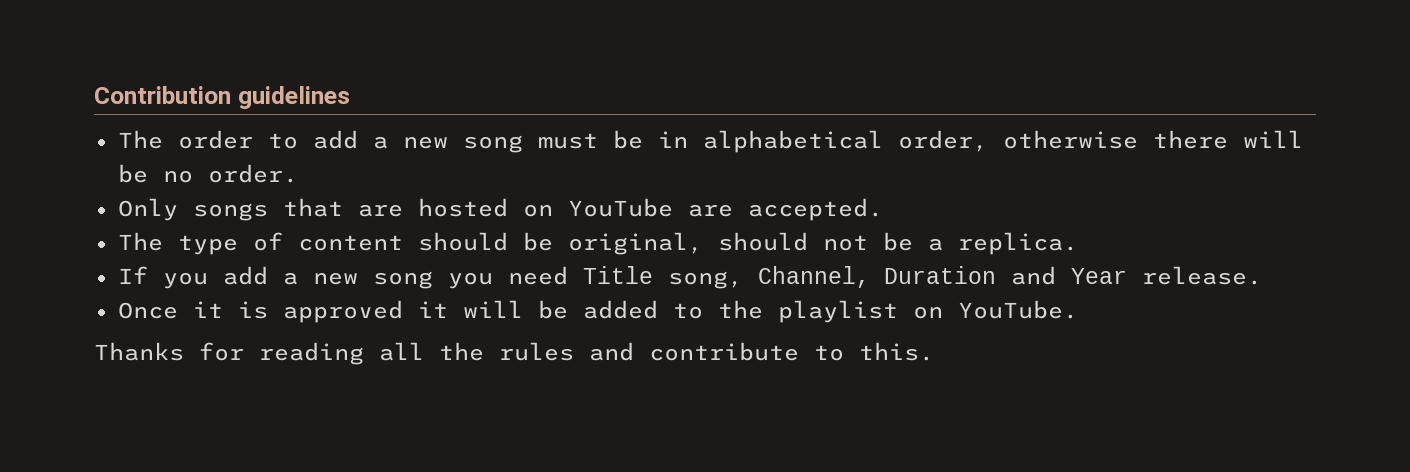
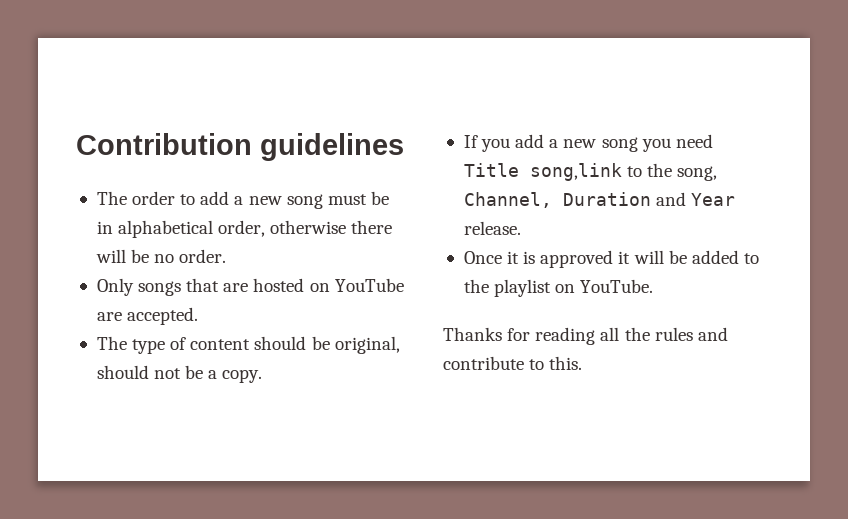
[957,232,1078,255] replica. -> [222,369,263,383] copy.
(653, 275) none -> [529,163,673,181] song,link to the

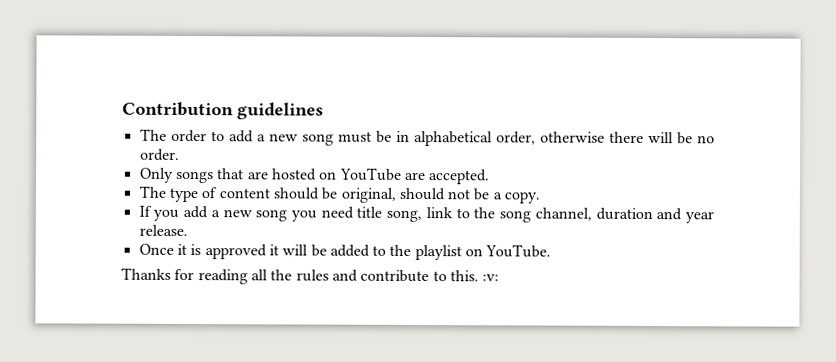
[463,163,718,181] [463,192,736,208] Title song,link to the song, Channel, Duration and Year -> [356,206,715,224] title song, link to the song channel, duration and year
(583, 363) none -> [482,274,500,282] :v:

